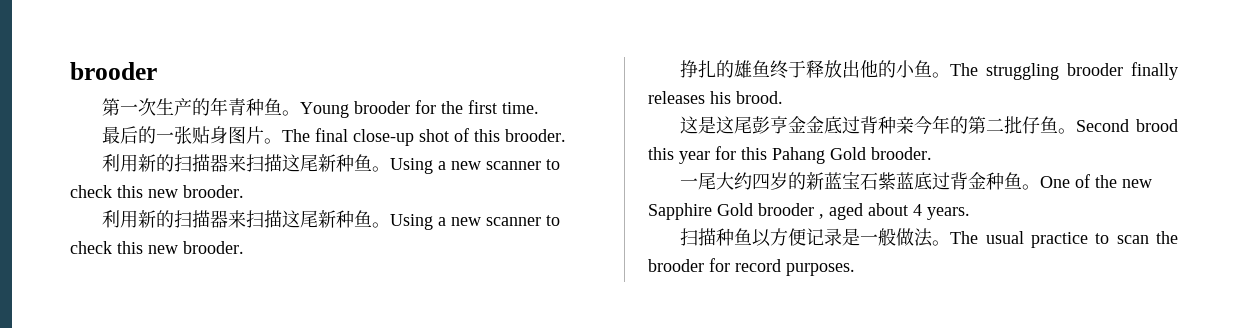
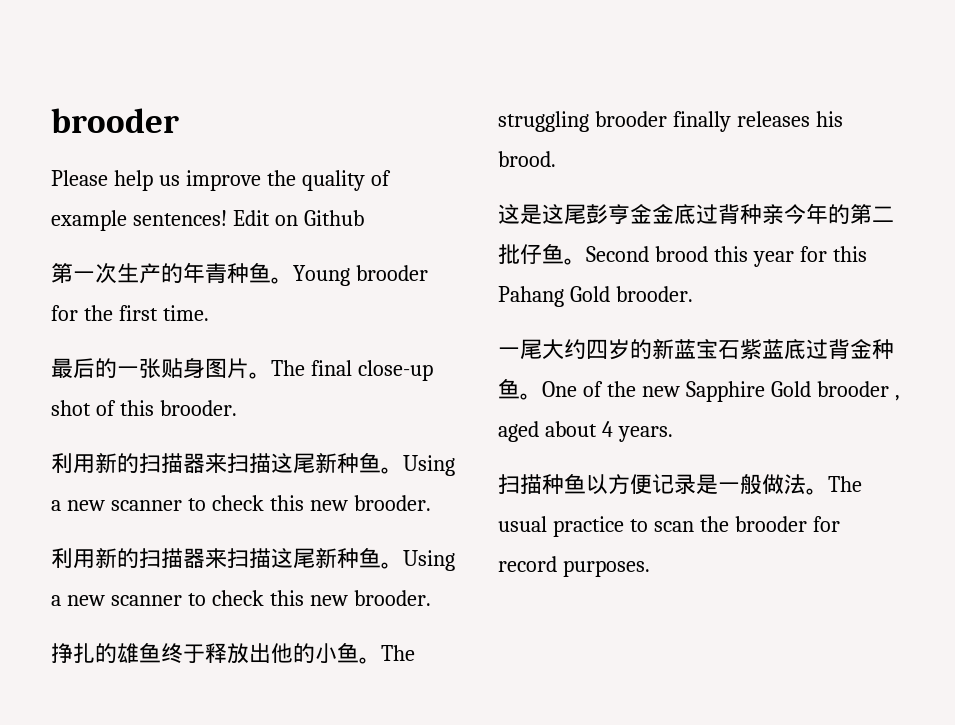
[70,62,157,80] brooder -> [51,108,179,133] [51,170,391,191] [51,210,364,231] brooder // Please help us improve the quality of example sentences! Edit on Github

